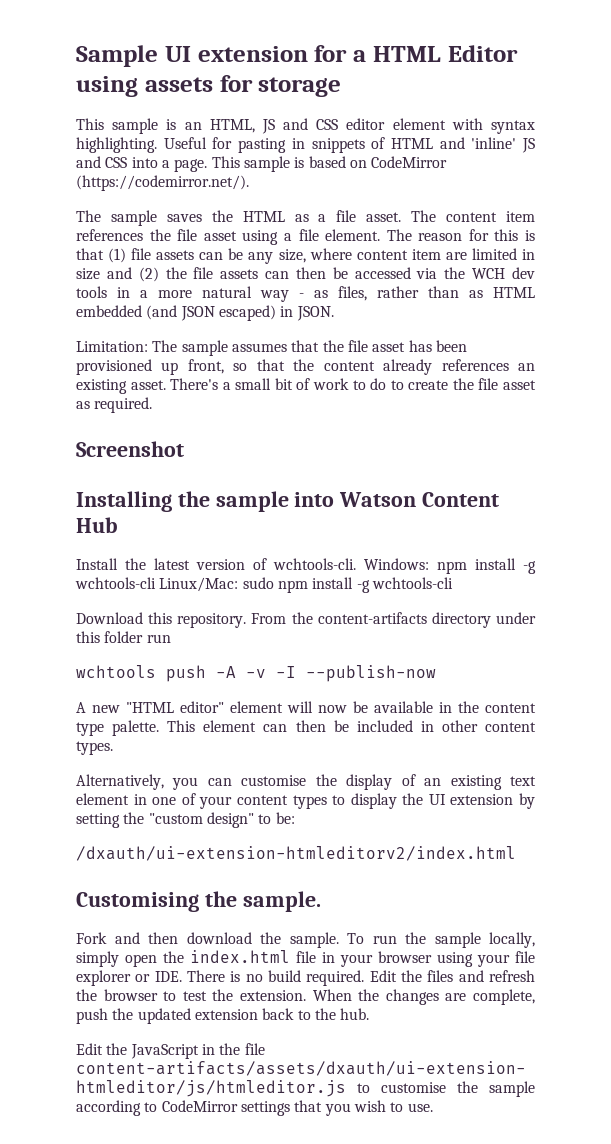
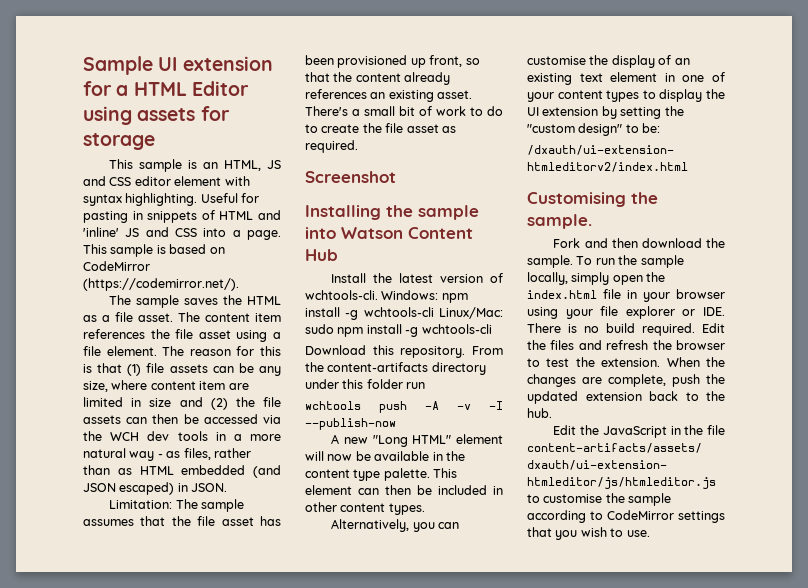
[126,701,224,713] "HTML editor" -> [372,435,452,447] "Long HTML"

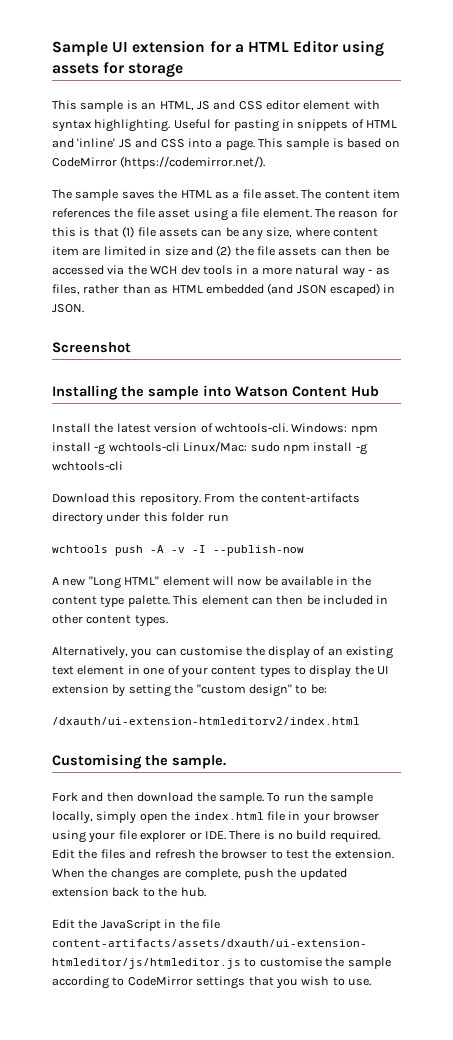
[109,499,245,512] [83,516,281,526] [305,55,480,68] [305,72,451,85] [305,89,473,102] [305,106,503,116] [305,123,456,133] [305,140,358,153] // Limitation: The sample assumes that the file asset has been provisioned up front, so that the content already references an existing asset. There's a small bit of work to do to create the file asset as required. -> (84, 308) none

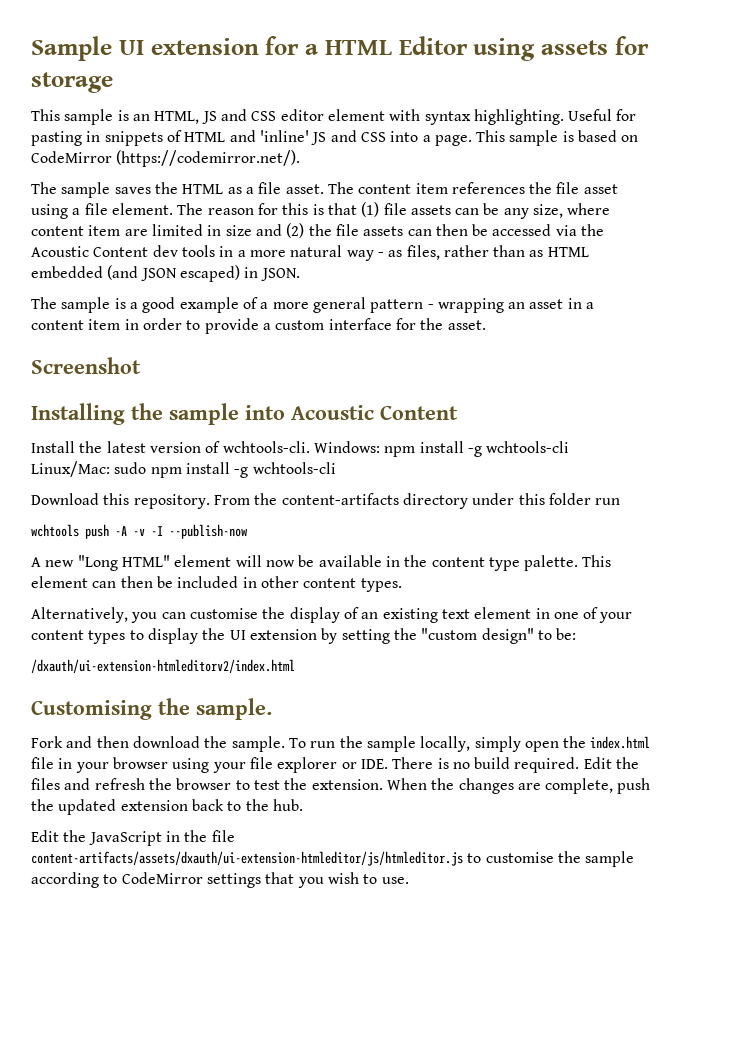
[150,266,178,275] WCH -> [31,246,149,257] Acoustic Content
(84, 308) none -> [31,297,595,313] [31,318,486,334] // The sample is a good example of a more general pattern - wrapping an asset in a content item in order to provide a custom interface for the asset.
[235,386,379,397] Watson Content Hub -> [291,405,458,420] Acoustic Content

